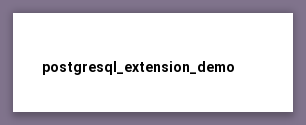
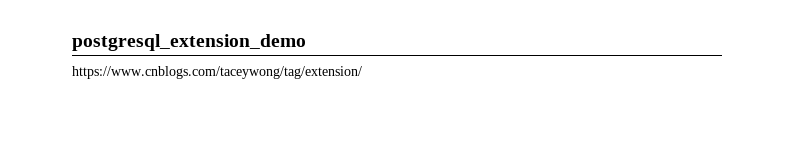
(235, 68) none -> [72,66,362,79] // https://www.cnblogs.com/taceywong/tag/extension/

